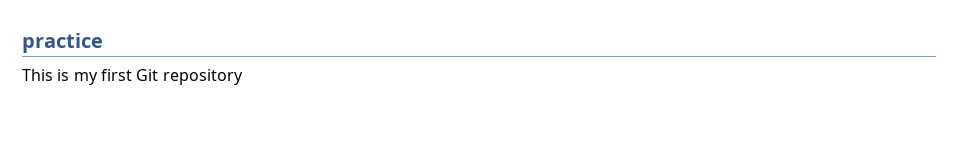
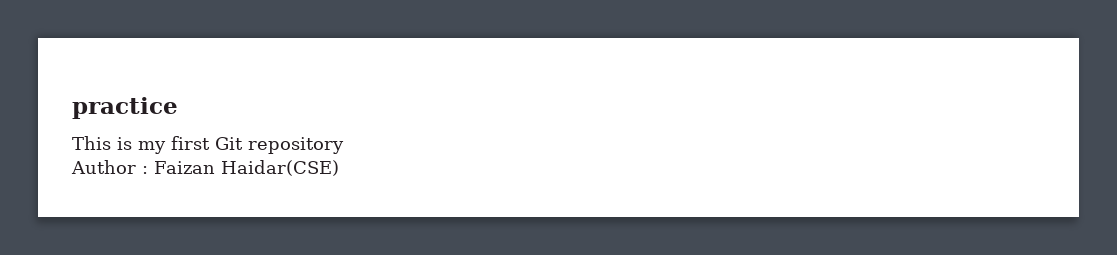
(243, 77) none -> [71,160,339,176] // Author : Faizan Haidar(CSE)

